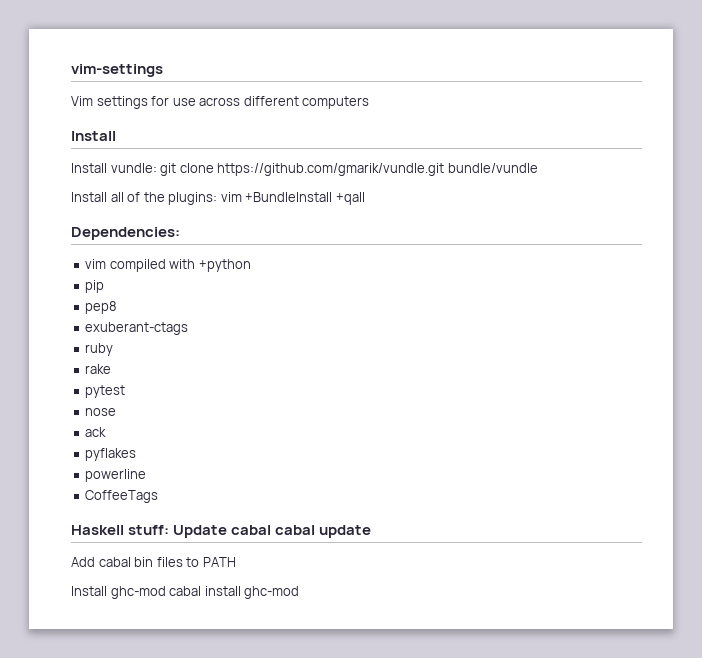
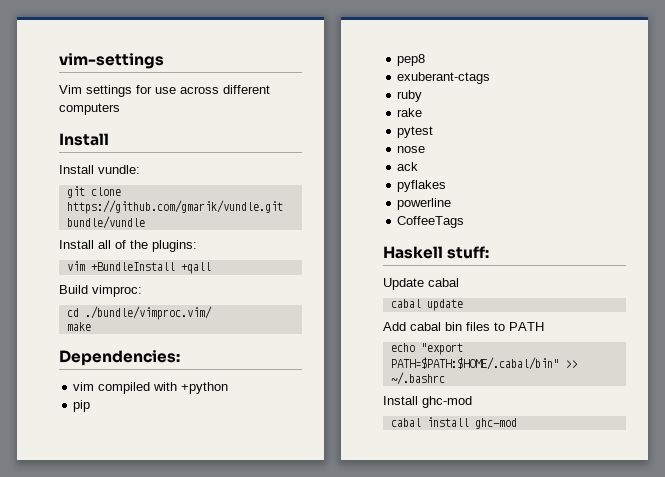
(157, 168) none -> (140, 169) //
(218, 198) none -> (197, 246) //
(365, 198) none -> [59,285,142,297] [66,306,212,320] [66,322,91,331] // Build vimproc: // cd ./bundle/vimproc.vim/ // make
(170, 530) none -> (490, 252) //
(272, 530) none -> (459, 282) //
(236, 562) none -> [390,343,463,355] [390,357,577,370] [390,372,445,385] // echo "export PATH=$PATH:$HOME/.cabal/bin" >> ~/.bashrc
(166, 592) none -> (472, 402) //

